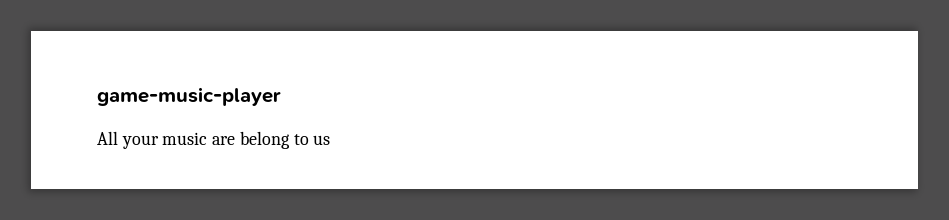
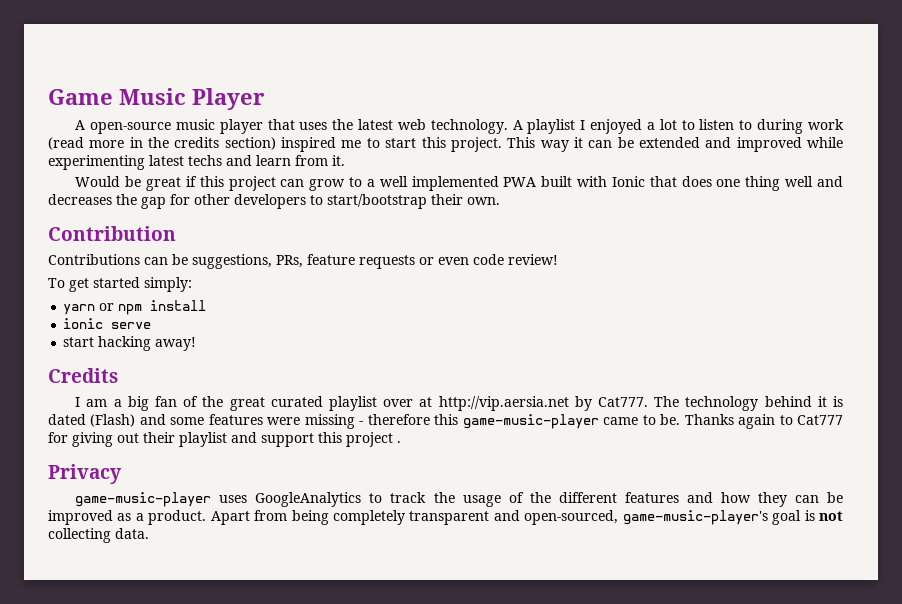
[97,87,281,106] [97,131,331,149] game-music-player // All your music are belong to us -> [48,88,265,110] [75,119,844,134] [48,137,844,152] [48,155,345,170] [75,176,843,191] [48,194,500,209] [48,226,176,241] [48,254,558,269] [48,277,192,292] [63,300,207,315] [63,318,152,329] [63,336,197,351] [48,368,118,383] [75,396,844,411] [48,414,844,429] [48,432,401,447] [48,464,121,484] [75,492,843,507] [48,510,844,525] [48,528,149,543] Game Music Player // A open-source music player that uses the latest web technology. A playlist I enjoyed a lot to listen to during work (read more in the credits section) inspired me to start this project. This way it can be extended and improved while experimenting latest techs and learn from it. // Would be great if this project can grow to a well implemented PWA built with Ionic that does one thing well and decreases the gap for other developers to start/bootstrap their own. // Contribution // Contributions can be suggestions, PRs, feature requests or even code review! // To get started simply: // yarn or npm install // ionic serve // start hacking away! // Credits // I am a big fan of the great curated playlist over at http://vip.aersia.net by Cat777. The technology behind it is dated (Flash) and some features were missing - therefore this game-music-player came to be. Thanks again to Cat777 for giving out their playlist and support this project . // Privacy // game-music-player uses GoogleAnalytics to track the usage of the different features and how they can be improved as a product. Apart from being completely transparent and open-sourced, game-music-player's goal is not collecting data.

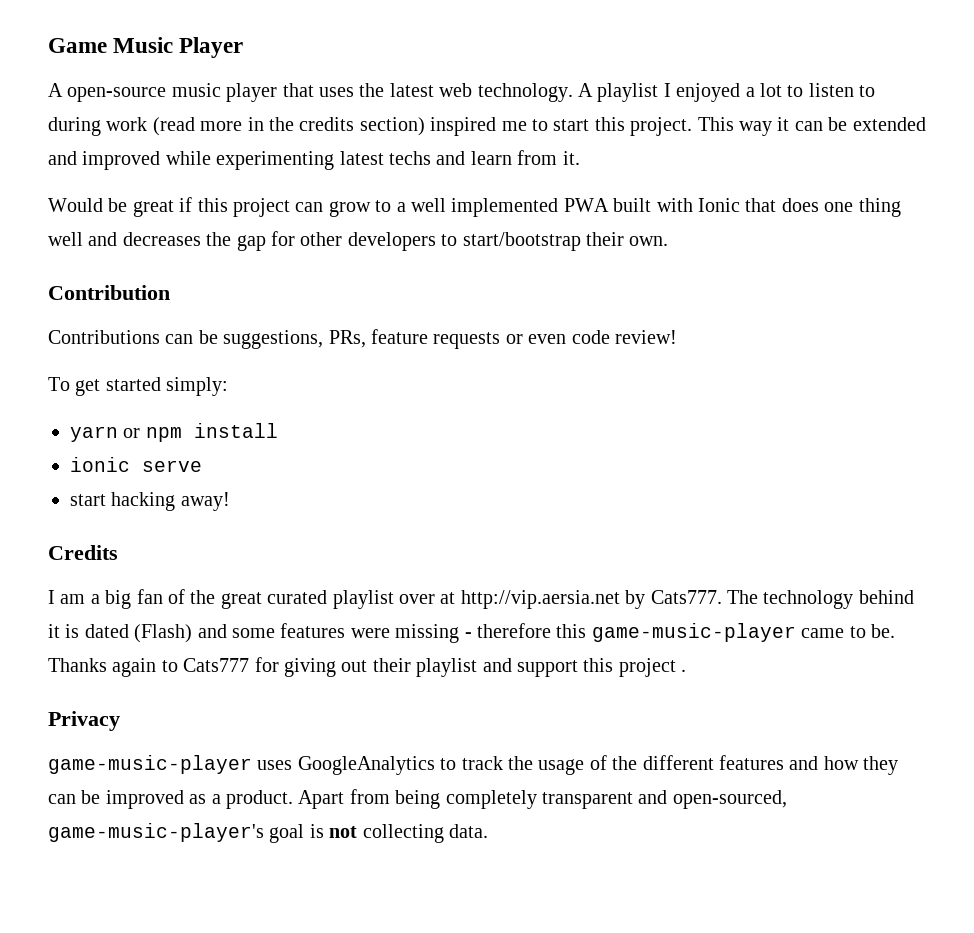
[598,397,649,407] Cat777. -> [650,590,722,604] Cats777.
[797,415,844,425] Cat777 -> [183,658,250,672] Cats777

